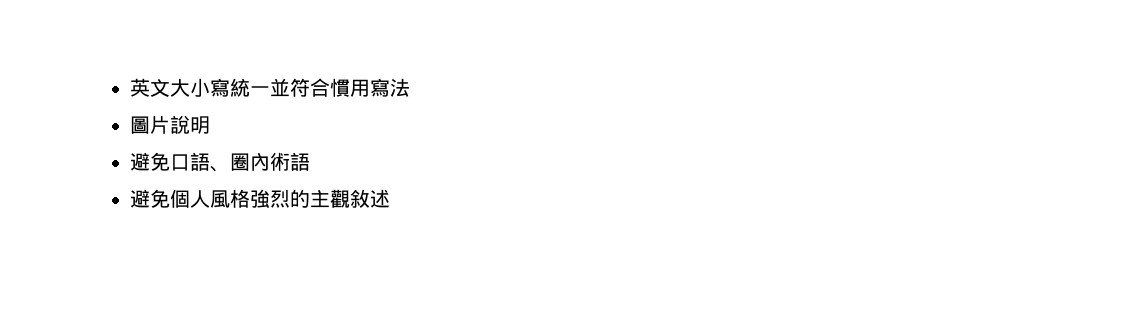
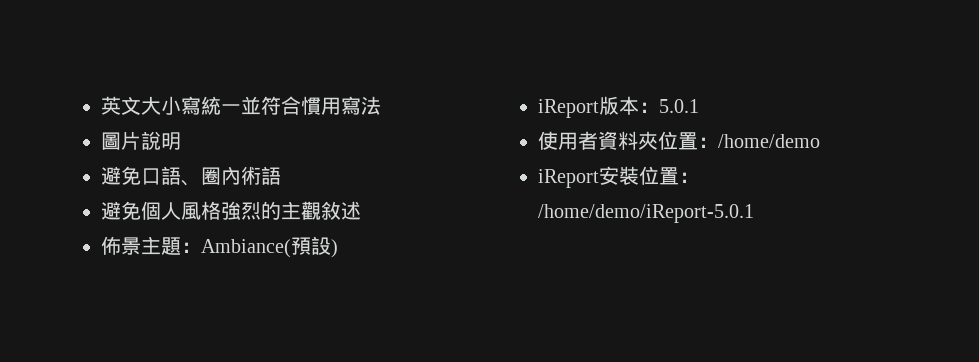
(390, 198) none -> [101,236,338,258] [538,96,699,118] [538,131,820,150] [538,166,699,188] [538,204,754,223] // 佈景主題：Ambiance(預設) // iReport版本：5.0.1 // 使用者資料夾位置：/home/demo // iReport安裝位置：/home/demo/iReport-5.0.1

